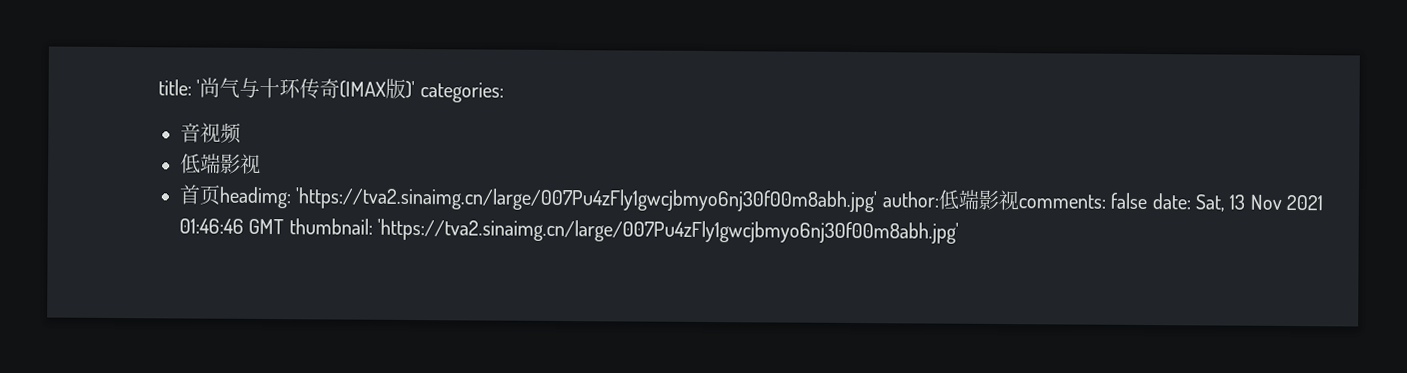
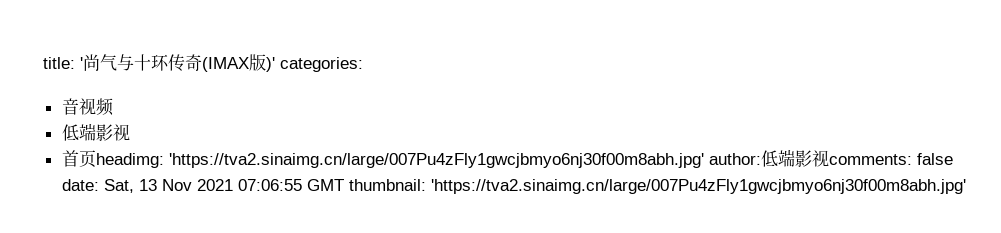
[179,218,244,234] 01:46:46 -> [237,179,302,191] 07:06:55

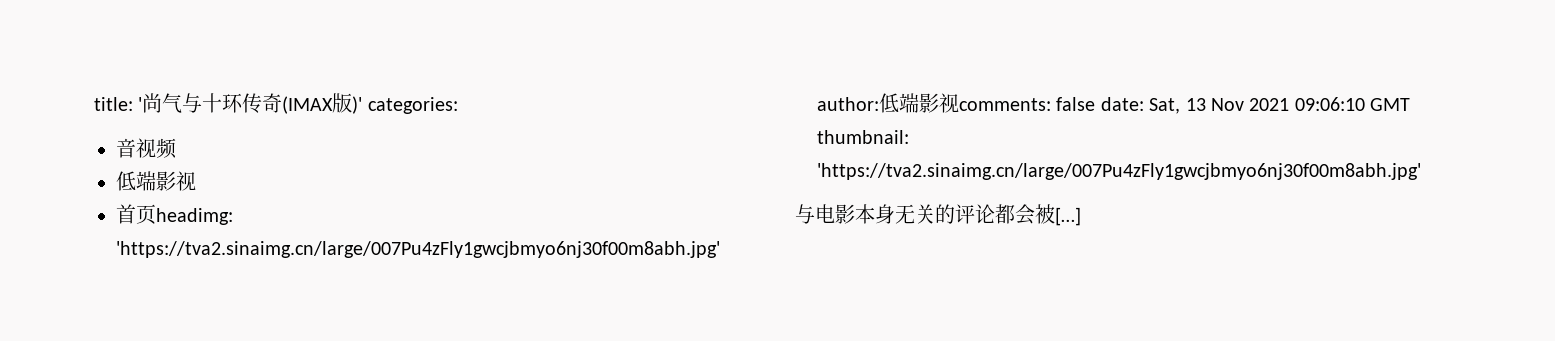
[237,179,302,191] 07:06:55 -> [1294,97,1365,111] 09:06:10
(966, 186) none -> [795,204,1081,226] // 与电影本身无关的评论都会被[…]

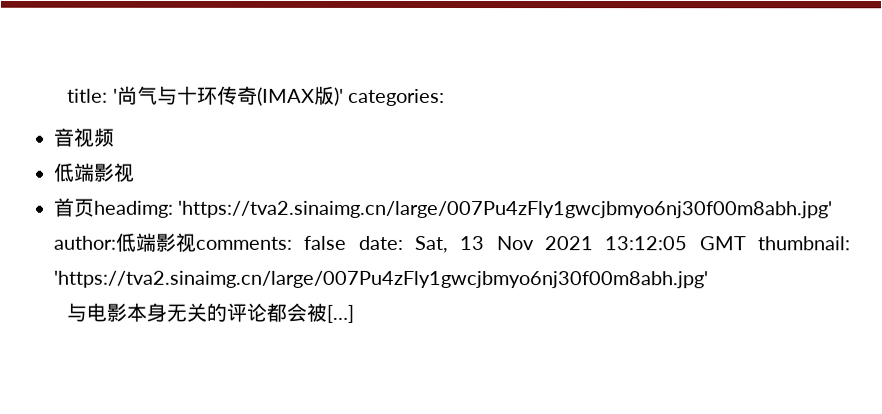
[1294,97,1365,111] 09:06:10 -> [604,236,688,251] 13:12:05

